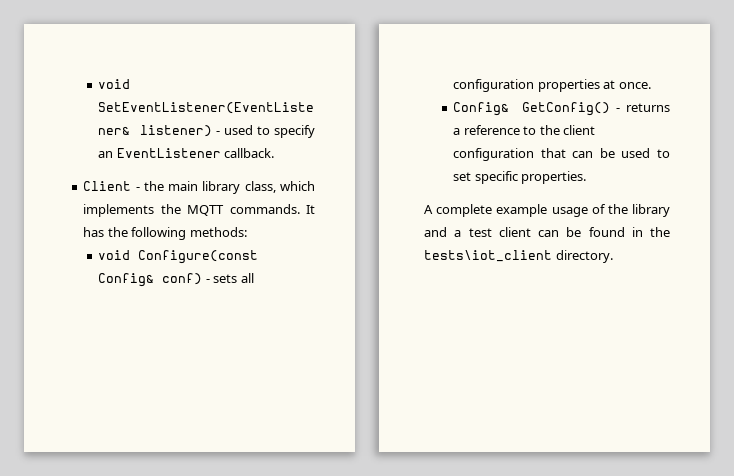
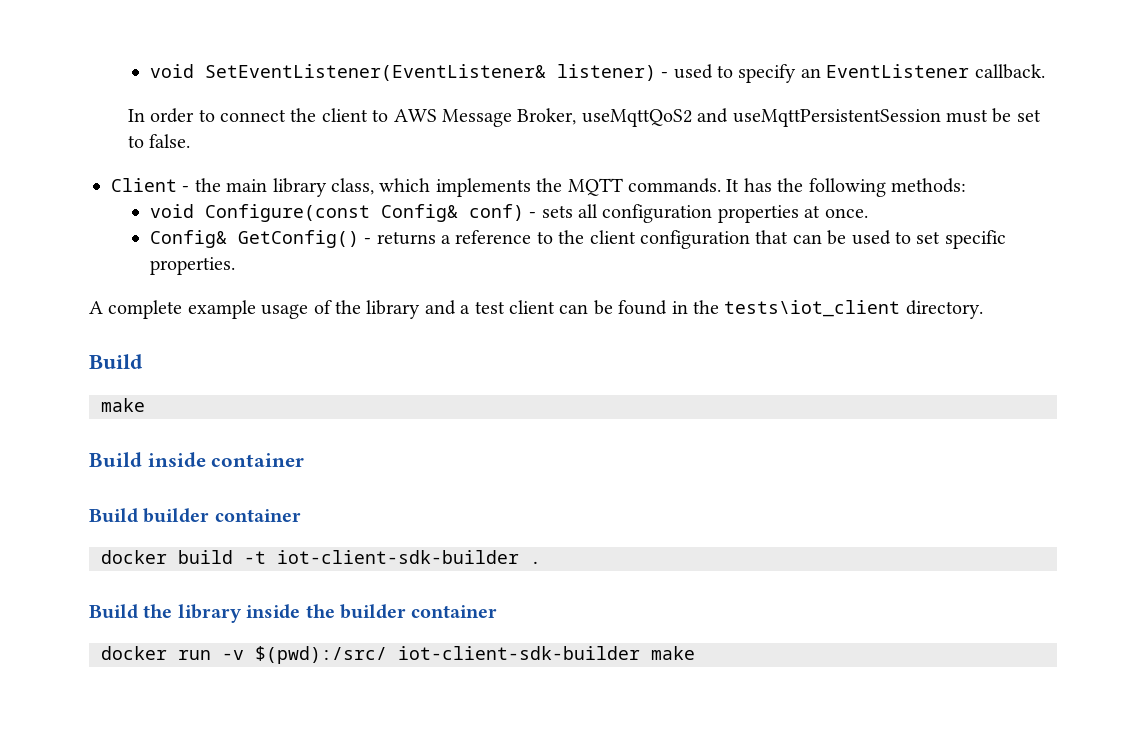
(275, 153) none -> [127,108,1041,127] [127,134,191,148] // In order to connect the client to AWS Message Broker, useMqttQoS2 and useMqttPersistentSession must be set to false.
(613, 256) none -> [89,354,143,369] [101,398,145,412] [89,452,305,467] [89,508,301,523] [101,550,541,564] [89,604,498,623] [101,646,695,664] // Build // make // Build inside container // Build builder container // docker build -t iot-client-sdk-builder . // Build the library inside the builder container // docker run -v $(pwd):/src/ iot-client-sdk-builder make

